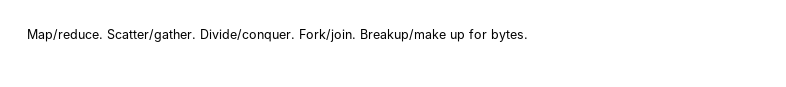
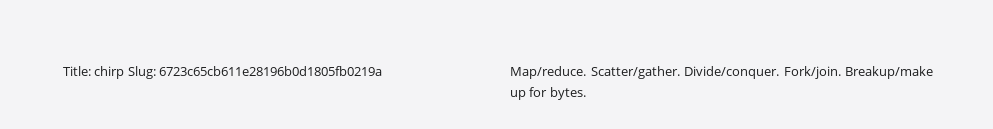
(27, 35) none -> [63,66,383,79] Title: chirp Slug: 6723c65cb611e28196b0d1805fb0219a //

